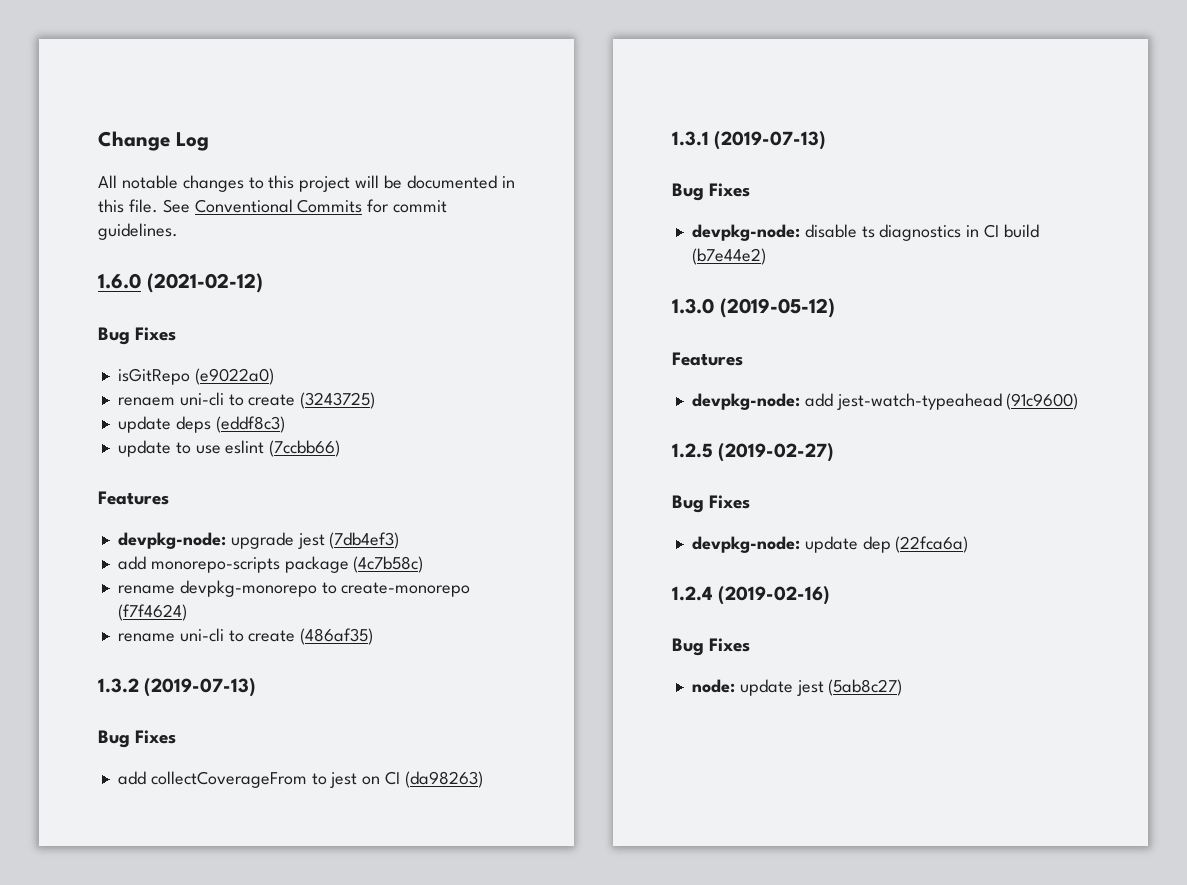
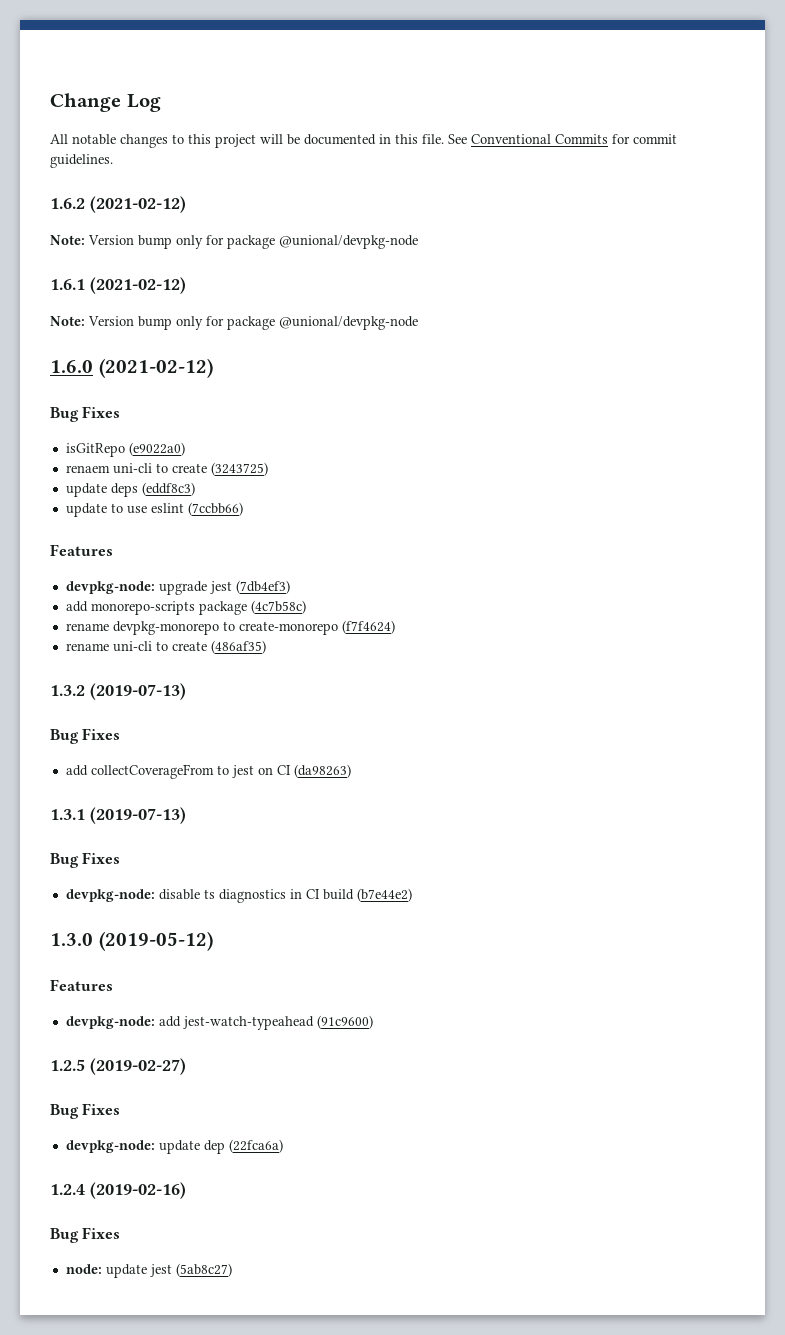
(178, 231) none -> [50,196,186,213] [50,235,418,249] [50,277,186,294] [50,316,418,330] // 1.6.2 (2021-02-12) // Note: Version bump only for package @unional/devpkg-node // 1.6.1 (2021-02-12) // Note: Version bump only for package @unional/devpkg-node

